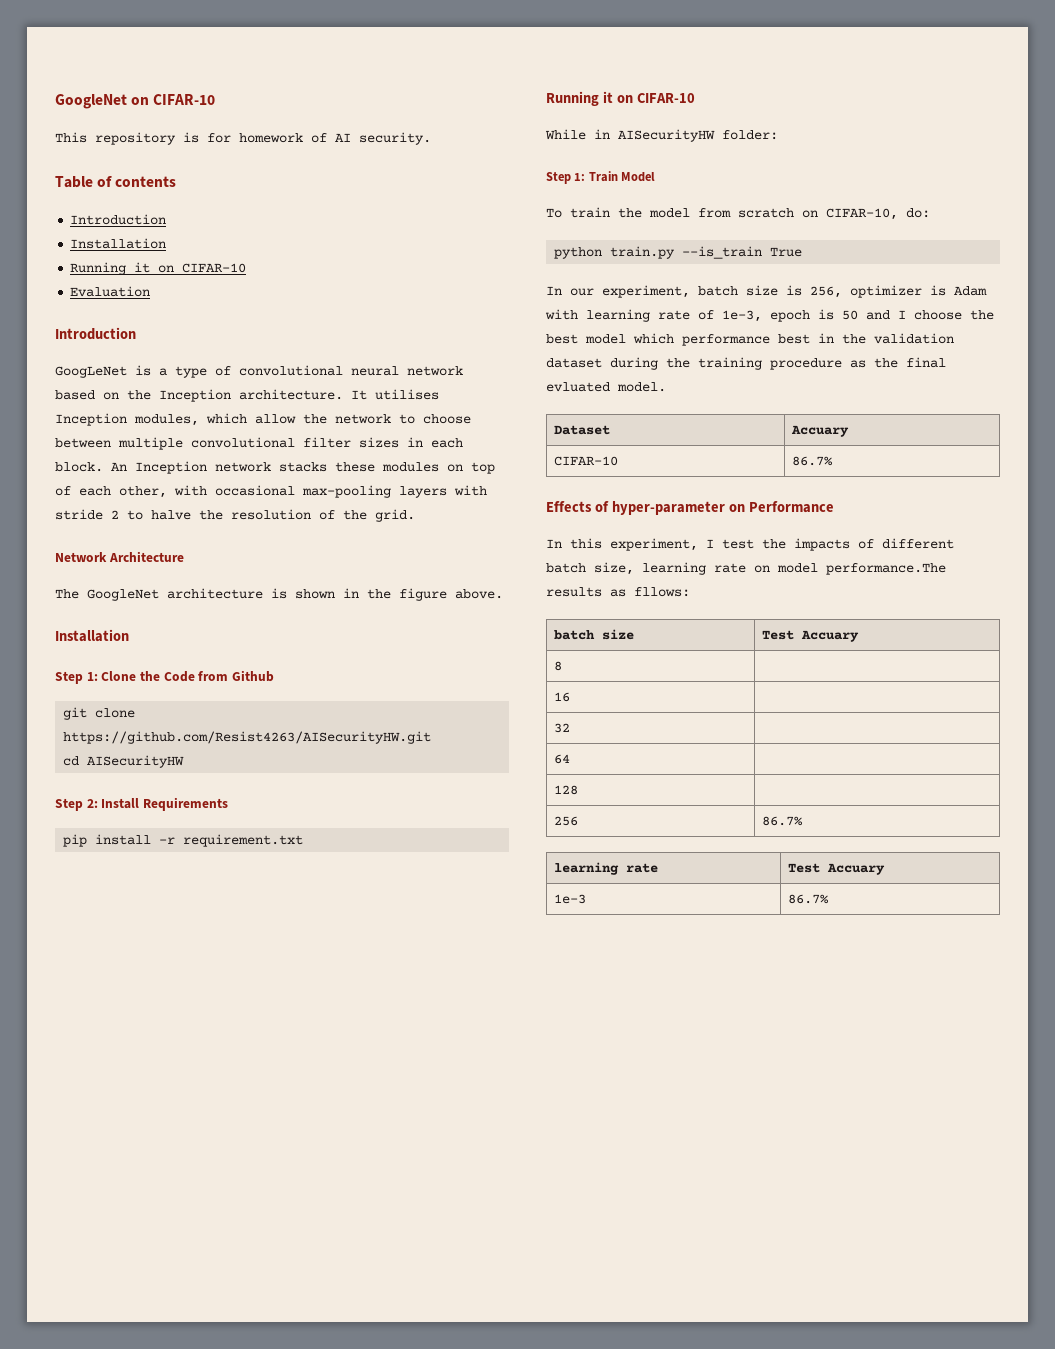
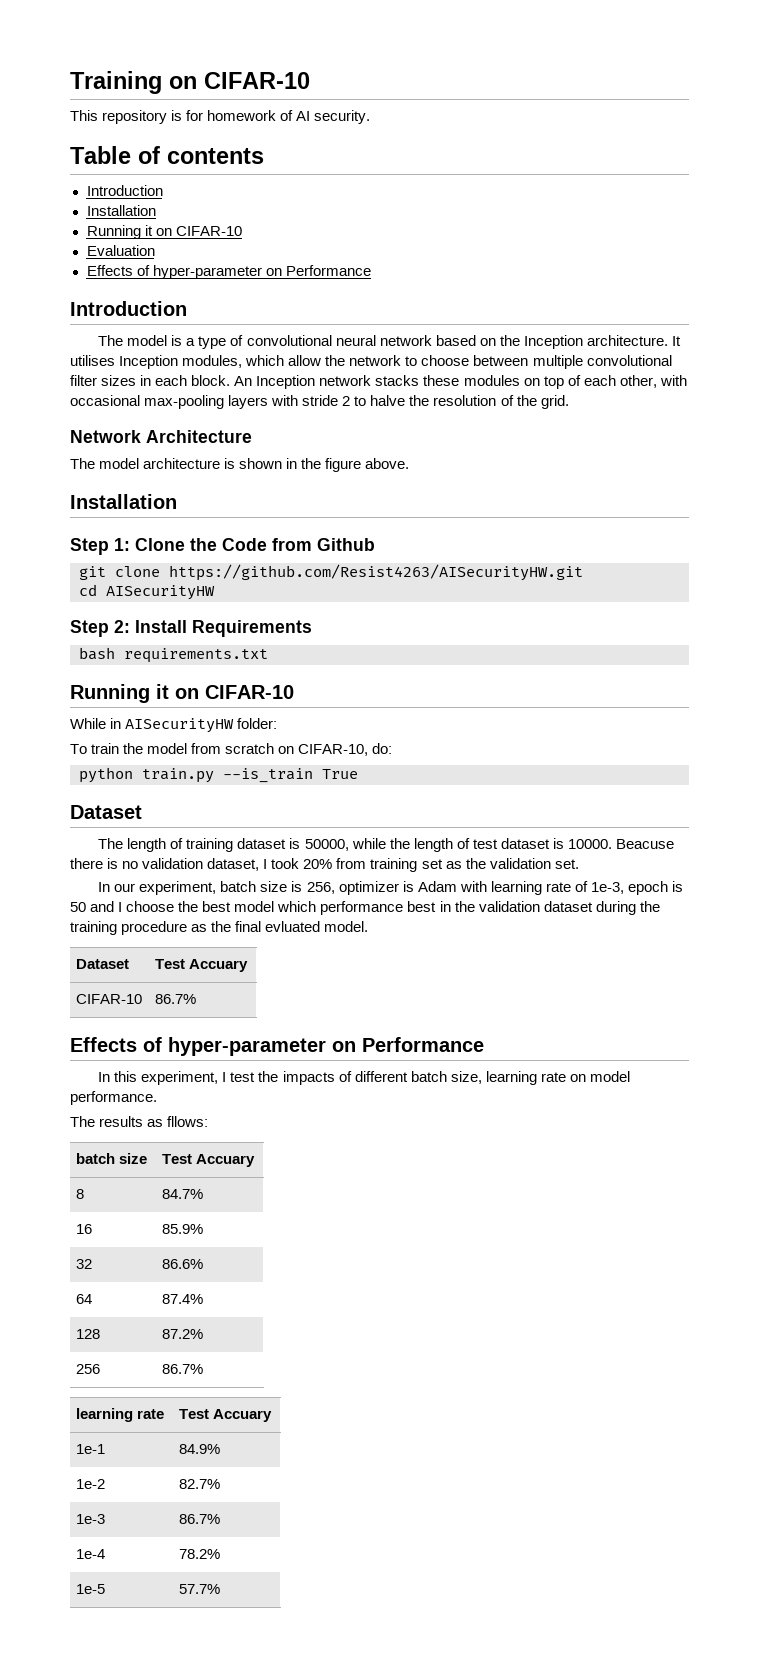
[55,94,127,109] GoogleNet -> [70,71,162,94] Training
[55,327,136,340] [55,366,127,378] // Introduction // GoogLeNet -> [86,265,371,279] [70,301,187,316] [98,335,168,346] // Effects of hyper-parameter on Performance // Introduction // The model
[87,589,159,601] GoogleNet -> [99,458,140,469] model
[63,834,304,847] pip install -r requirement.txt -> [79,647,268,663] bash requirements.txt
[546,171,656,184] // Step 1: Train Model -> (278, 723) none
(803, 252) none -> [70,805,142,819] [98,838,674,852] [70,858,579,872] // Dataset // The length of training dataset is 50000, while the length of test dataset is 10000. Beacuse there is no validation dataset, I took 20% from training set as the validation set.
(611, 430) none -> [155,959,186,969] Test
[826,563,946,575] performance.The -> [70,1091,157,1105] [70,1116,95,1127] performance. // The
(563, 666) none -> [162,1189,204,1199] 84.7%
(571, 697) none -> [162,1224,204,1234] 85.9%
(571, 728) none -> [162,1259,204,1269] 86.6%
(571, 759) none -> [162,1294,204,1304] 87.4%
(579, 790) none -> [162,1329,204,1339] 87.2%
[554,894,587,904] [788,894,830,904] 1e-3 | 86.7% -> [76,1444,106,1454] [179,1444,221,1454] [76,1479,106,1489] [179,1479,221,1489] [76,1514,106,1524] [179,1514,221,1524] [76,1549,106,1559] [179,1549,221,1559] [76,1584,106,1594] [179,1584,221,1594] 1e-1 | 84.9% // 1e-2 | 82.7% // 1e-3 | 86.7% // 1e-4 | 78.2% // 1e-5 | 57.7%

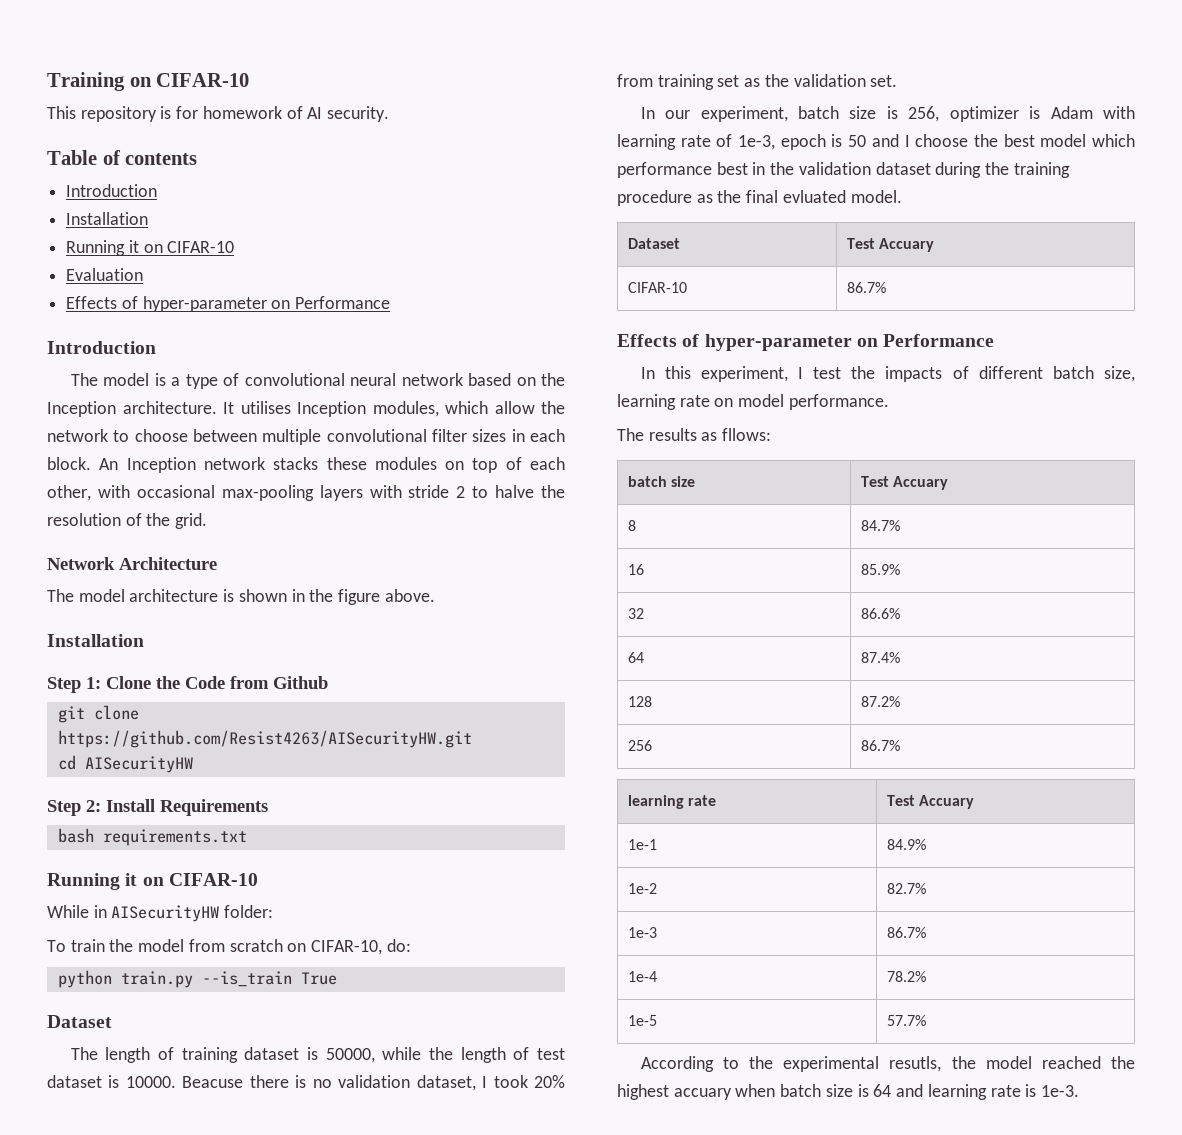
(221, 1589) none -> [640,1056,1135,1072] [617,1084,1079,1100] // According to the experimental resutls, the model reached the highest accuary when batch size is 64 and learning rate is 1e-3.

